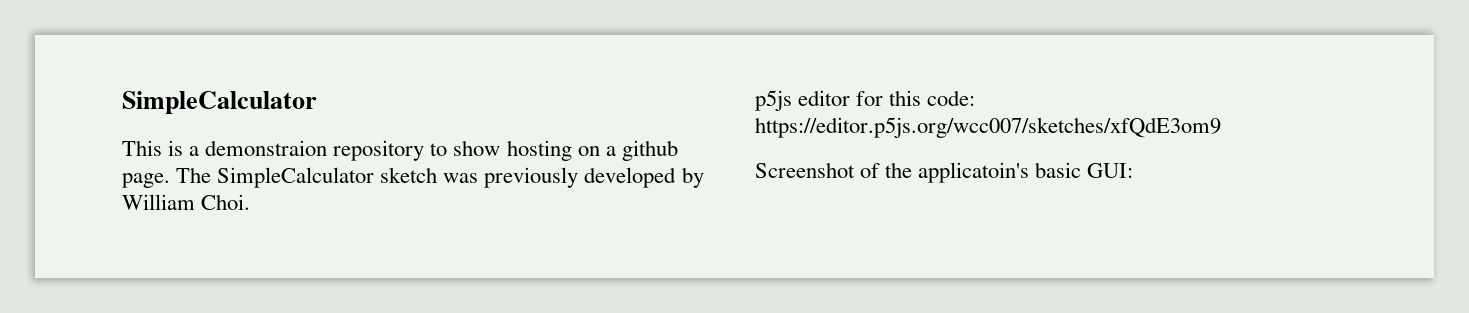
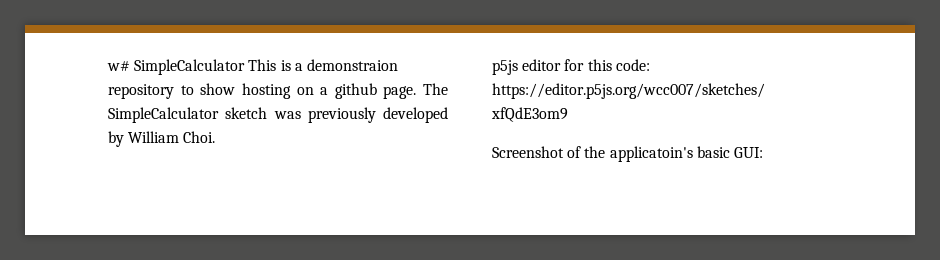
[122,91,317,114] SimpleCalculator // -> [107,59,246,75] w# SimpleCalculator

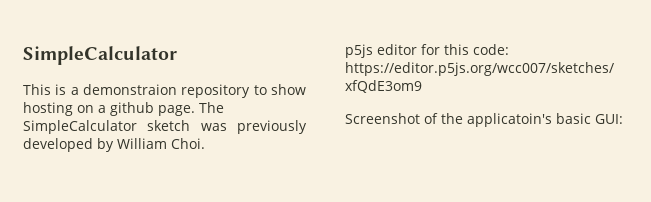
[107,59,246,75] w# SimpleCalculator -> [23,46,177,65] SimpleCalculator //

